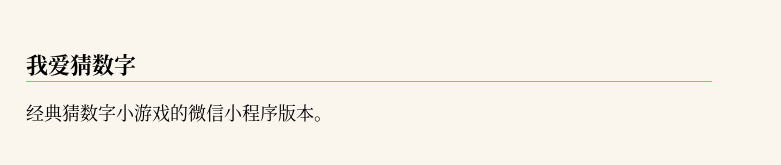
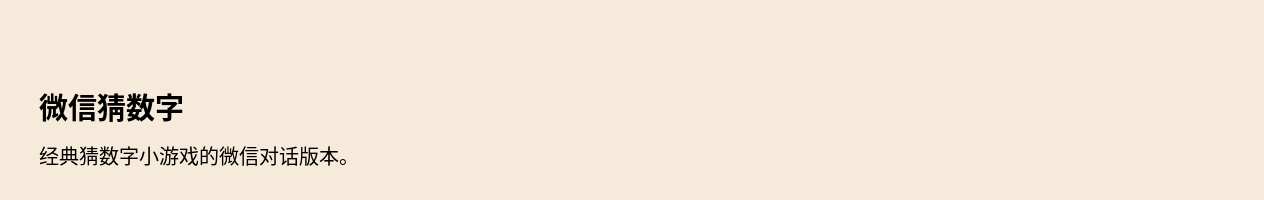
[26,54,70,77] 我爱 -> [39,93,97,122] 微信
[224,104,278,122] 小程序 -> [259,146,299,166] 对话

